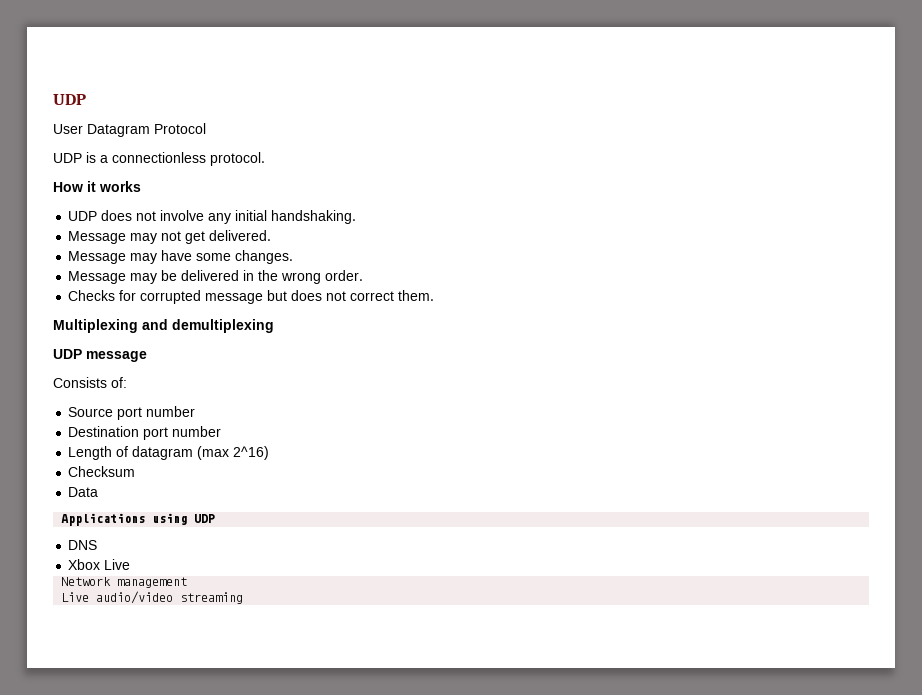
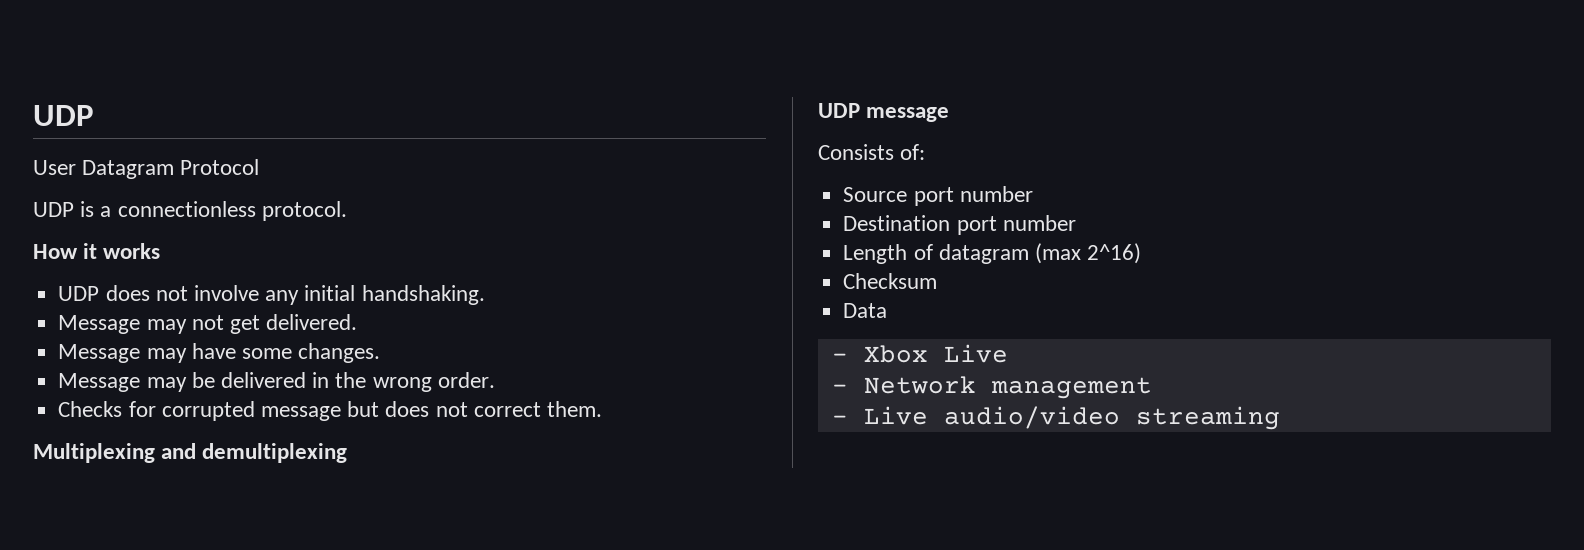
[61,513,216,526] [68,540,98,550] Applications using UDP // DNS // -> [831,353,848,362] -
(131, 564) none -> [831,384,848,393] -
(188, 582) none -> [831,415,848,424] -

